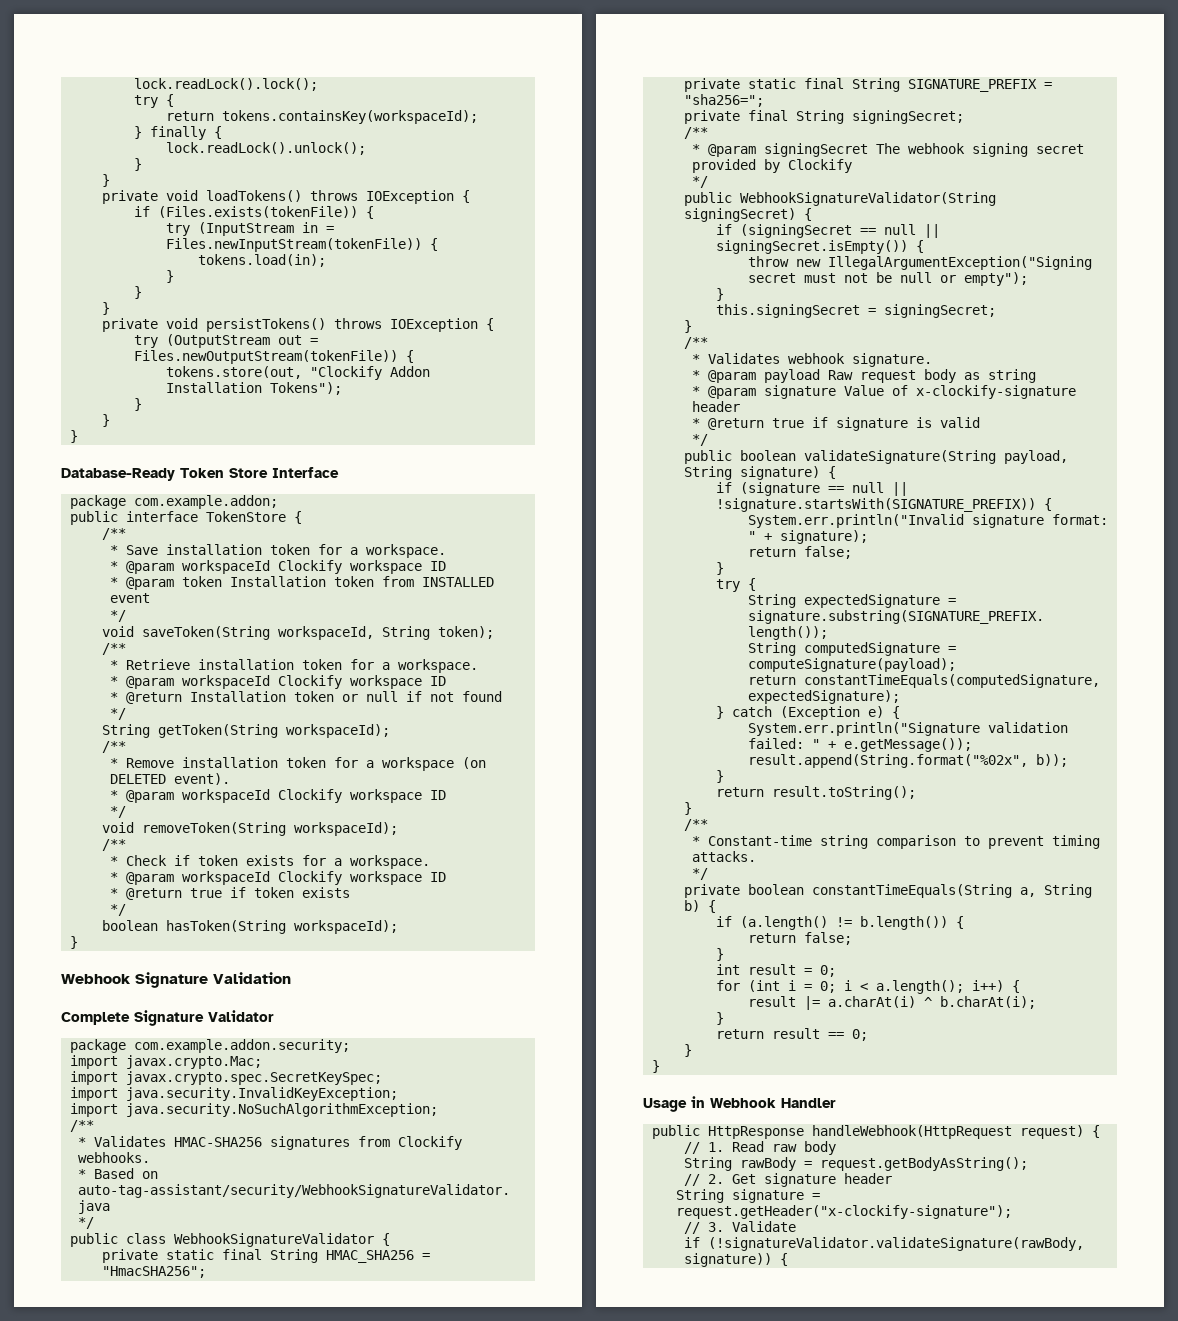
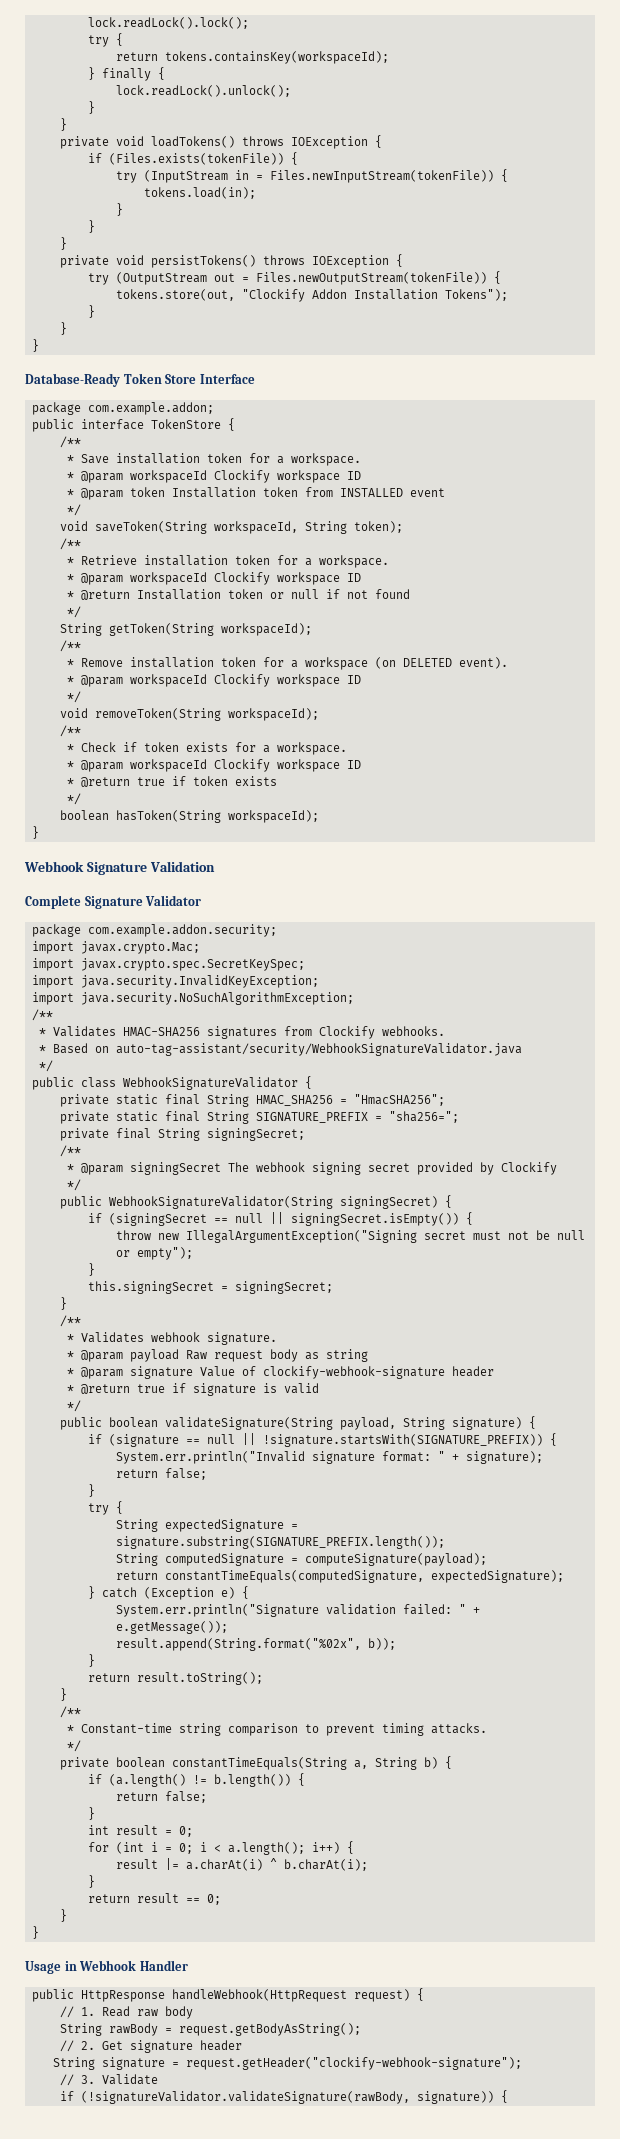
[915,385,1076,399] x-clockify-signature -> [263,1366,446,1379] clockify-webhook-signature
[675,1205,1012,1219] request.getHeader("x-clockify-signature"); -> [186,2057,523,2070] request.getHeader("clockify-webhook-signature");

